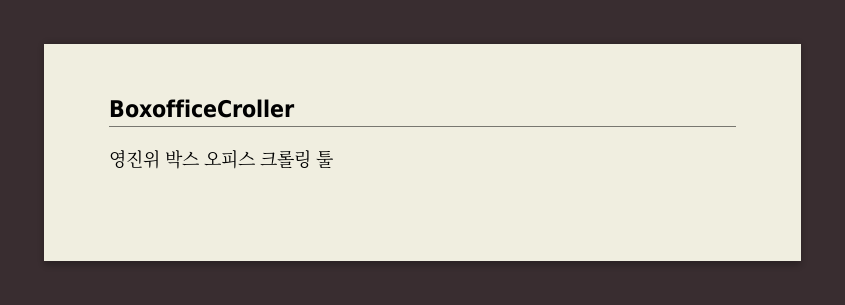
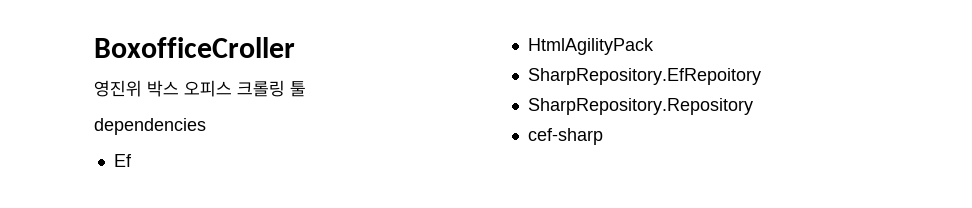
(333, 159) none -> [94,118,206,135] [113,154,132,167] [527,38,654,55] [527,68,761,85] [527,98,753,115] [527,128,603,145] // dependencies // Ef // HtmlAgilityPack // SharpRepository.EfRepoitory // SharpRepository.Repository // cef-sharp

